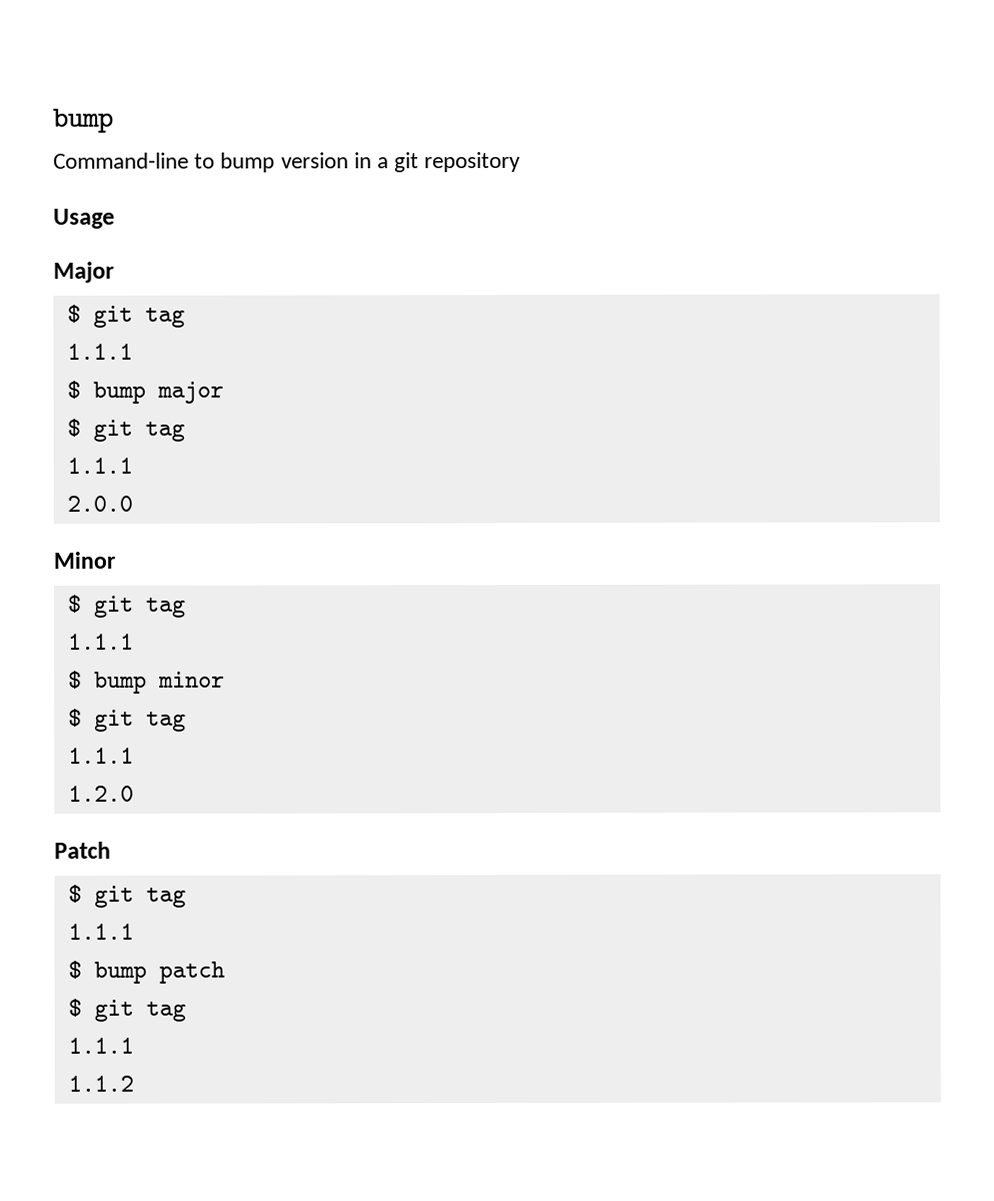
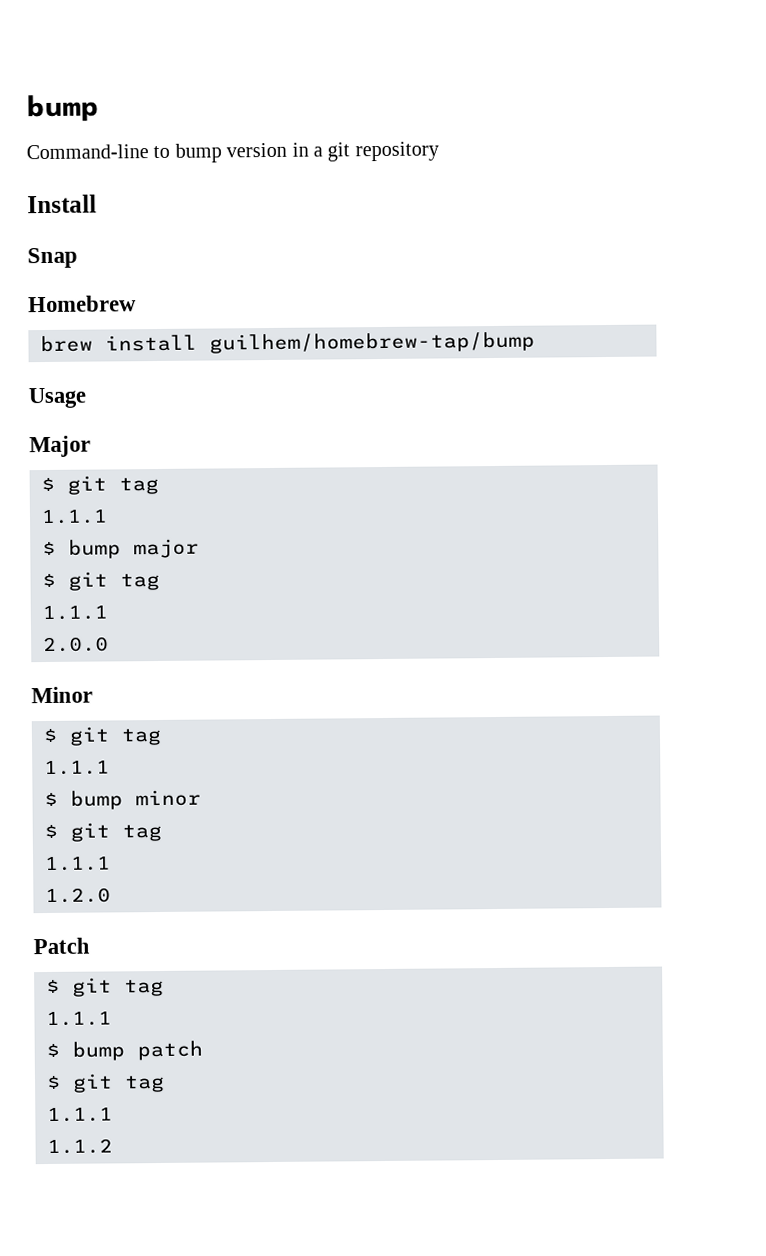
(522, 162) none -> [27,194,97,214] [27,247,78,269] [28,295,137,313] [40,331,535,354] // Install // Snap // Homebrew // brew install guilhem/homebrew-tap/bump

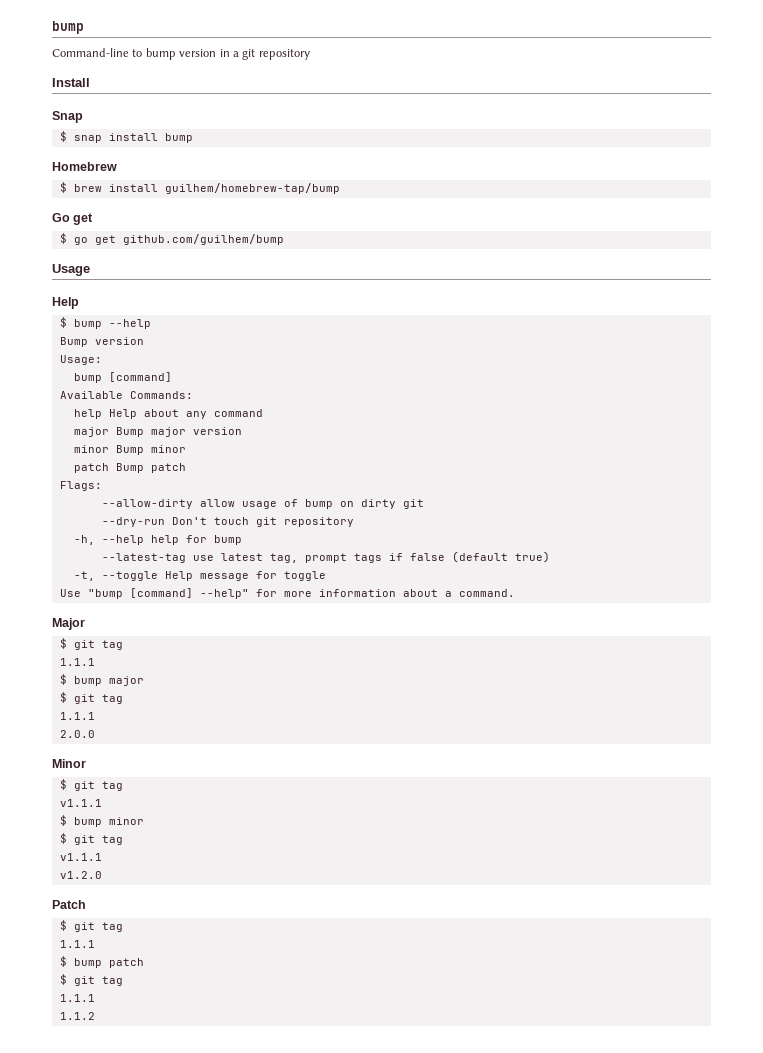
(78, 258) none -> [59,131,193,143] // $ snap install bump
(137, 304) none -> [59,182,67,193] $
[28,387,87,409] Usage -> [52,213,94,225] [59,233,284,245] [52,264,90,276] [52,297,79,309] [59,317,151,329] [59,337,144,347] [59,355,102,365] [73,372,172,383] [59,391,193,399] [73,409,263,419] [73,427,242,437] [73,445,186,455] [73,463,186,473] [59,481,102,491] [101,499,424,509] [101,517,354,527] [73,535,242,545] [101,551,550,563] [73,571,326,581] [59,588,515,599] Go get // $ go get github.com/guilhem/bump // Usage // Help // $ bump --help // Bump version // Usage: // bump [command] // Available Commands: // help Help about any command // major Bump major version // minor Bump minor // patch Bump patch // Flags: // --allow-dirty allow usage of bump on dirty git // --dry-run Don't touch git repository // -h, --help help for bump // --latest-tag use latest tag, prompt tags if false (default true) // -t, --toggle Help message for toggle // Use "bump [command] --help" for more information about a command.
[44,760,110,776] 1.1.1 -> [59,799,102,807] v1.1.1
[45,856,111,872] [45,887,111,904] 1.1.1 // 1.2.0 -> [59,853,102,861] [59,871,102,879] v1.1.1 // v1.2.0

